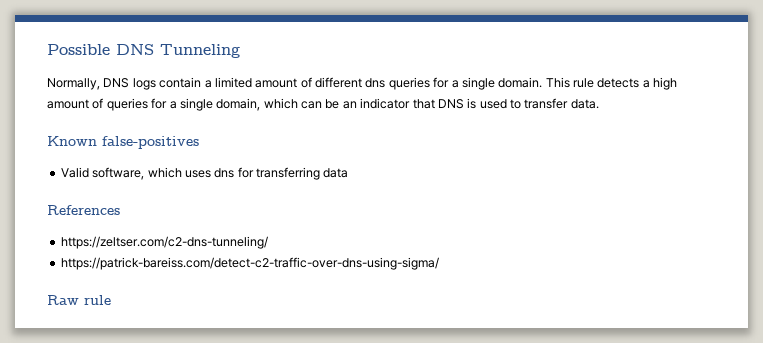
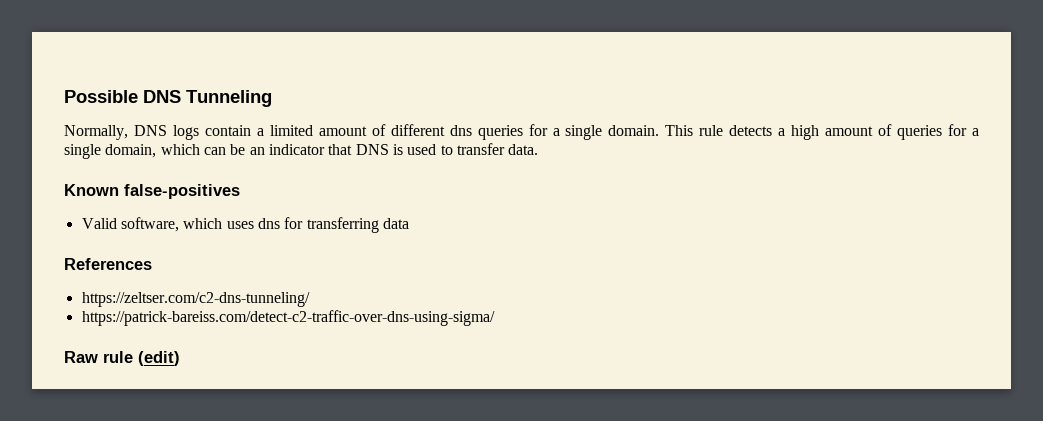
(111, 300) none -> [138,351,180,366] (edit)

